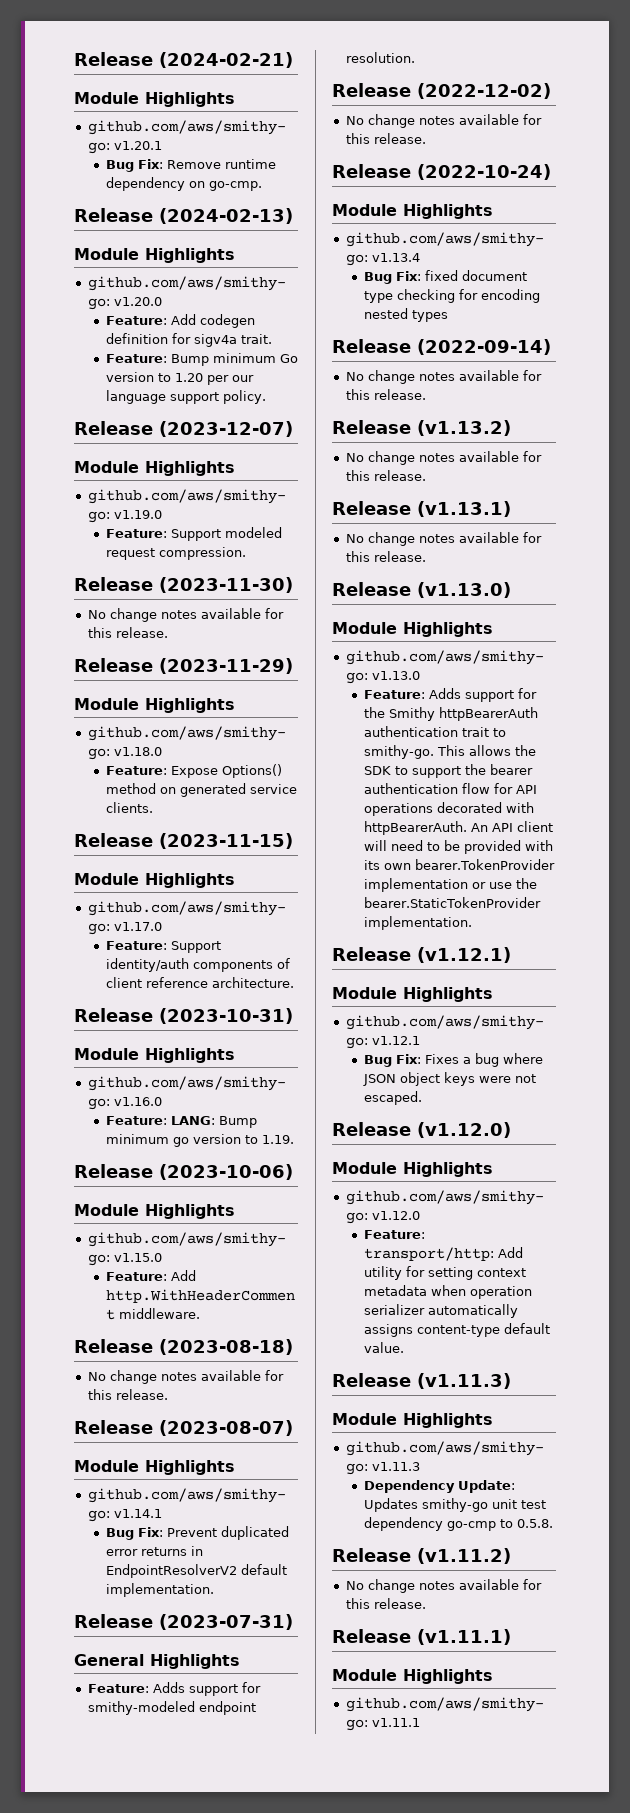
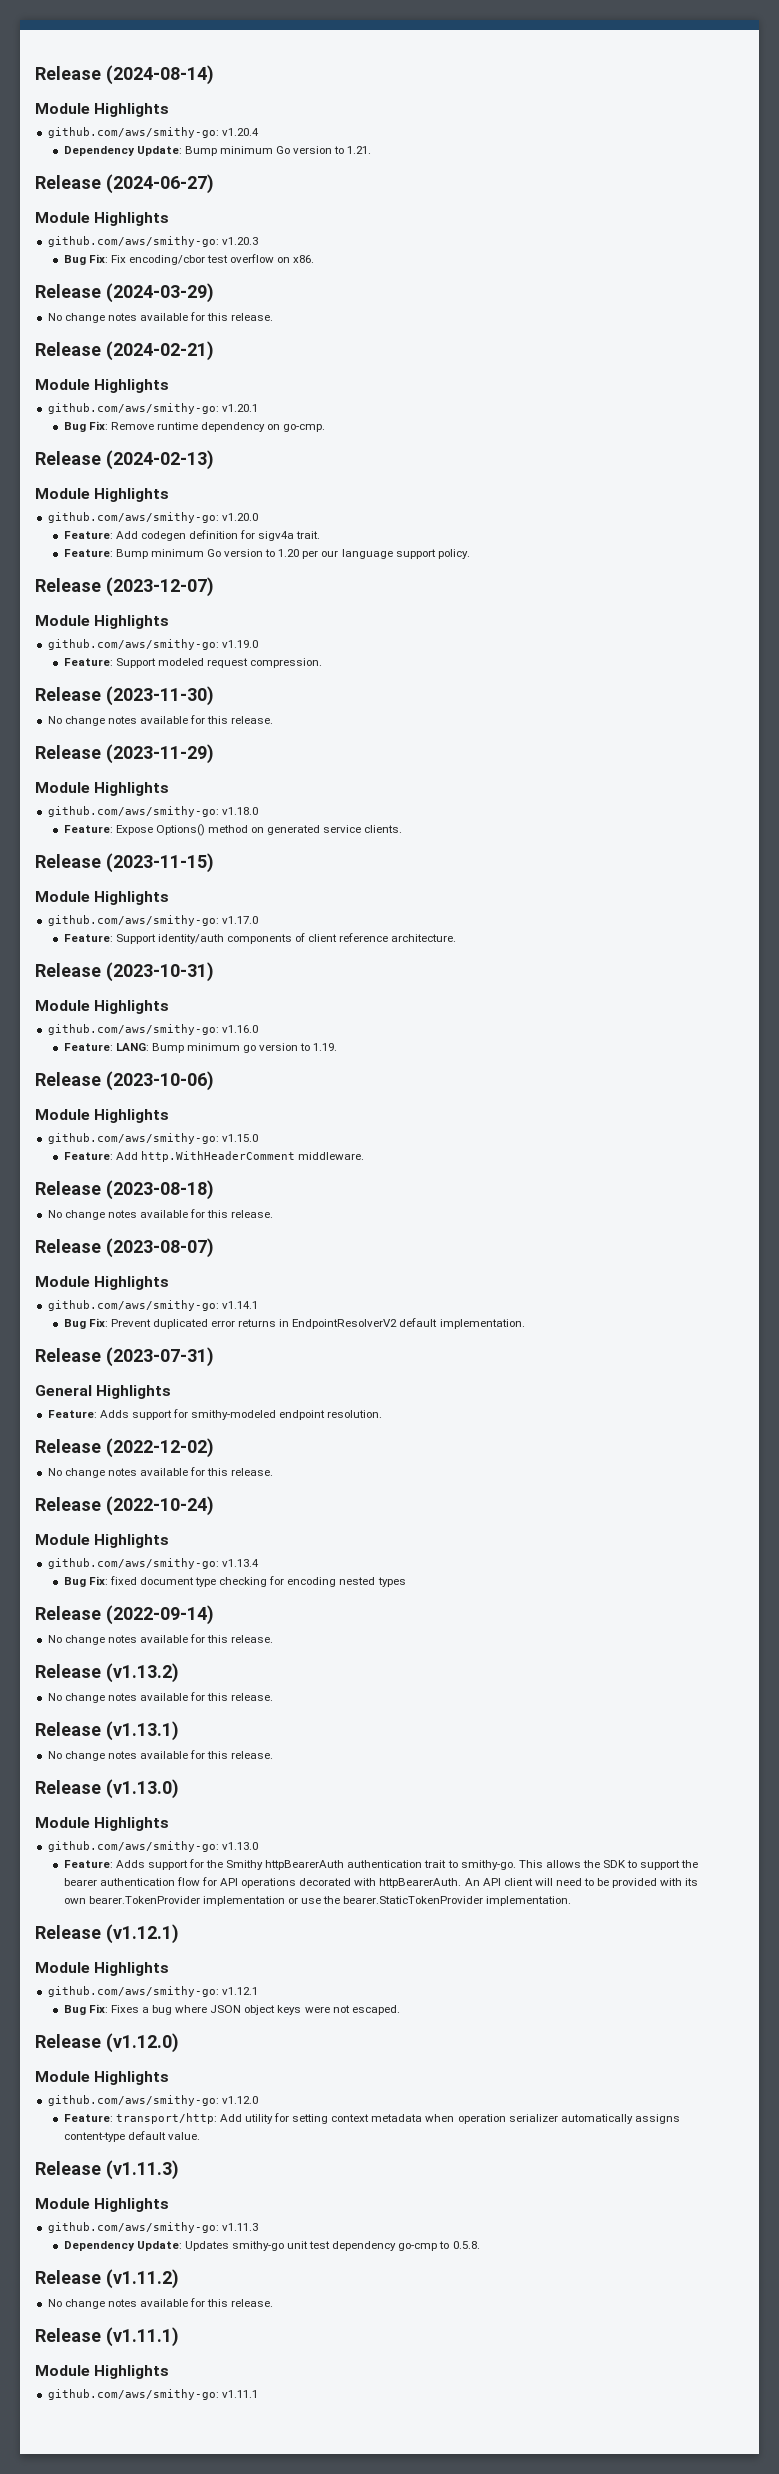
[74,52,153,66] Release -> [35,65,214,85] [35,103,170,117] [47,127,259,138] [63,146,372,156] [35,174,214,194] [35,212,170,226] [47,236,258,247] [63,254,315,265] [35,283,214,303] [47,312,274,323] [35,342,101,356] Release (2024-08-14) // Module Highlights // github.com/aws/smithy-go: v1.20.4 // Dependency Update: Bump minimum Go version to 1.21. // Release (2024-06-27) // Module Highlights // github.com/aws/smithy-go: v1.20.3 // Bug Fix: Fix encoding/cbor test overflow on x86. // Release (2024-03-29) // No change notes available for this release. // Release

